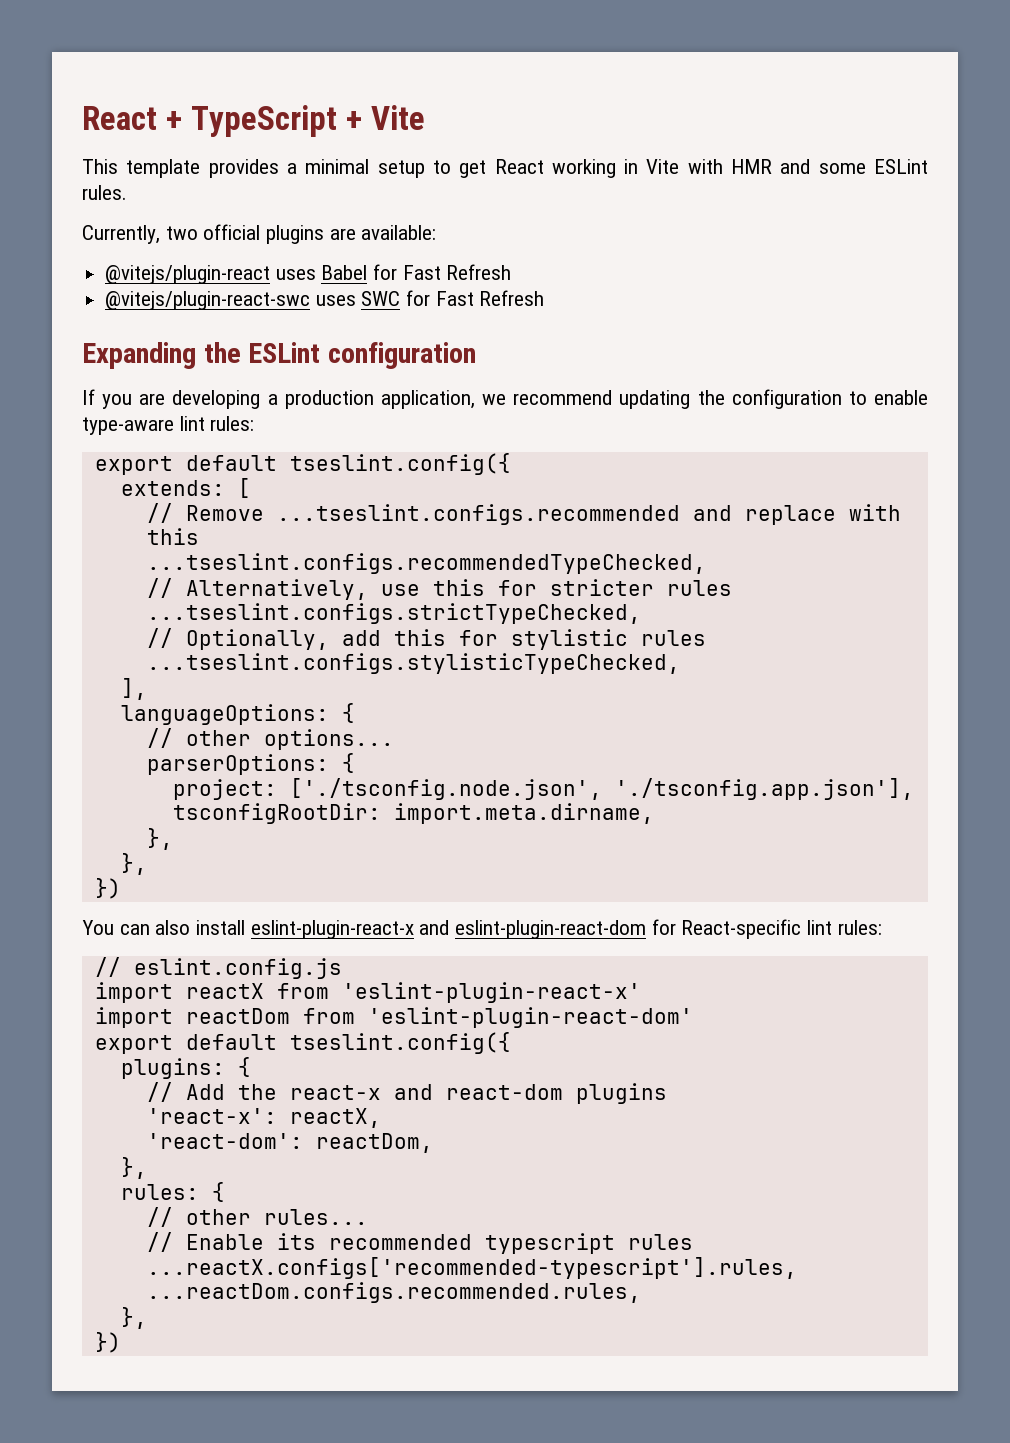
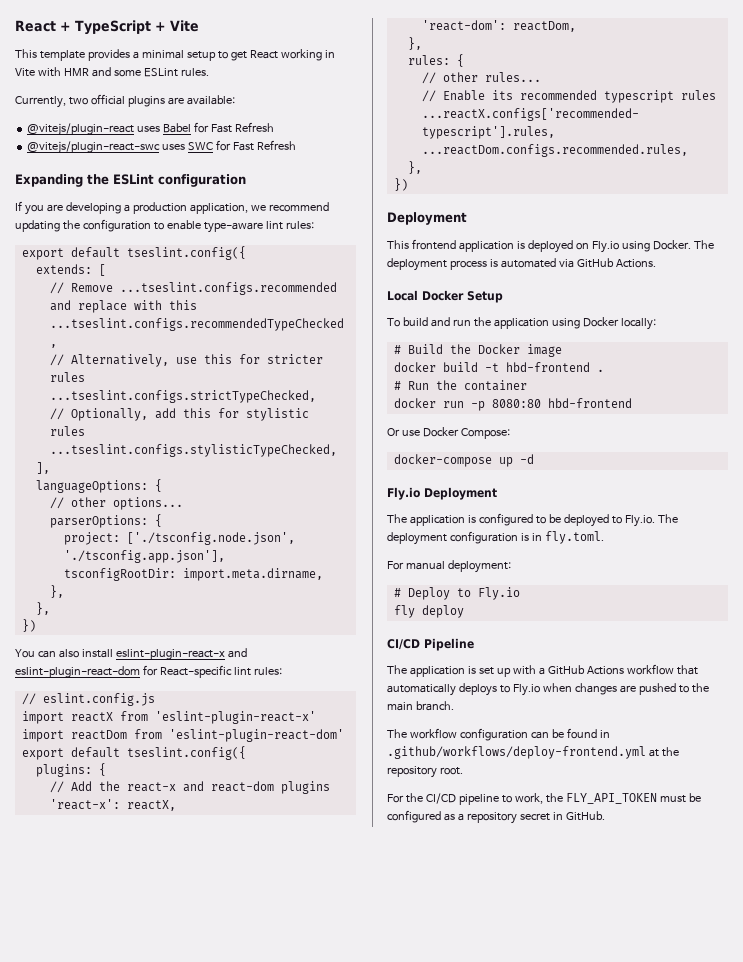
(121, 1342) none -> [387,212,467,225] [387,239,714,253] [387,258,656,271] [387,290,503,303] [387,317,656,330] [393,344,562,357] [393,362,604,372] [393,380,527,391] [393,398,632,411] [387,427,510,439] [393,454,534,467] [387,487,497,500] [387,513,678,527] [387,531,604,545] [387,560,511,573] [393,587,520,600] [393,605,464,618] [387,638,474,651] [387,664,698,677] [387,683,709,696] [387,701,454,711] [387,728,610,741] [387,746,679,759] [387,766,463,778] [387,793,701,805] [387,810,605,824] // Deployment // This frontend application is deployed on Fly.io using Docker. The deployment process is automated via GitHub Actions. // Local Docker Setup // To build and run the application using Docker locally: // # Build the Docker image // docker build -t hbd-frontend . // # Run the container // docker run -p 8080:80 hbd-frontend // Or use Docker Compose: // docker-compose up -d // Fly.io Deployment // The application is configured to be deployed to Fly.io. The deployment configuration is in fly.toml. // For manual deployment: // # Deploy to Fly.io // fly deploy // CI/CD Pipeline // The application is set up with a GitHub Actions workflow that automatically deploys to Fly.io when changes are pushed to the main branch. // The workflow configuration can be found in .github/workflows/deploy-frontend.yml at the repository root. // For the CI/CD pipeline to work, the FLY_API_TOKEN must be configured as a repository secret in GitHub.

